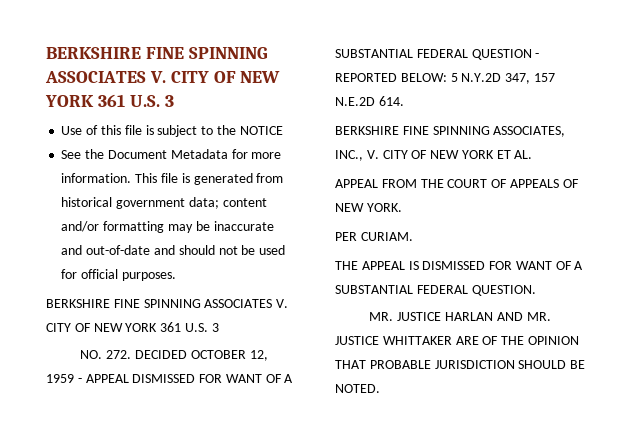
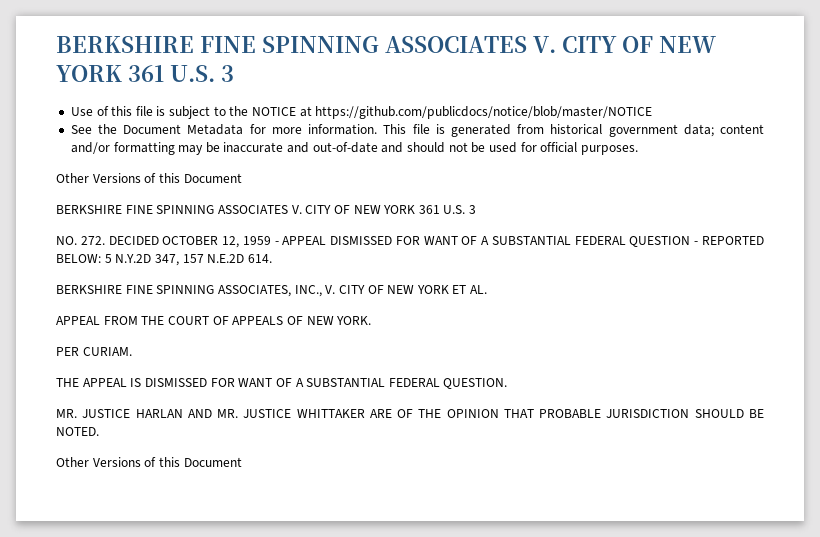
(283, 130) none -> [299,106,653,119] at https://github.com/publicdocs/notice/blob/master/NOTICE
(176, 276) none -> [56,173,242,183] // Other Versions of this Document
(380, 388) none -> [56,457,242,467] // Other Versions of this Document

